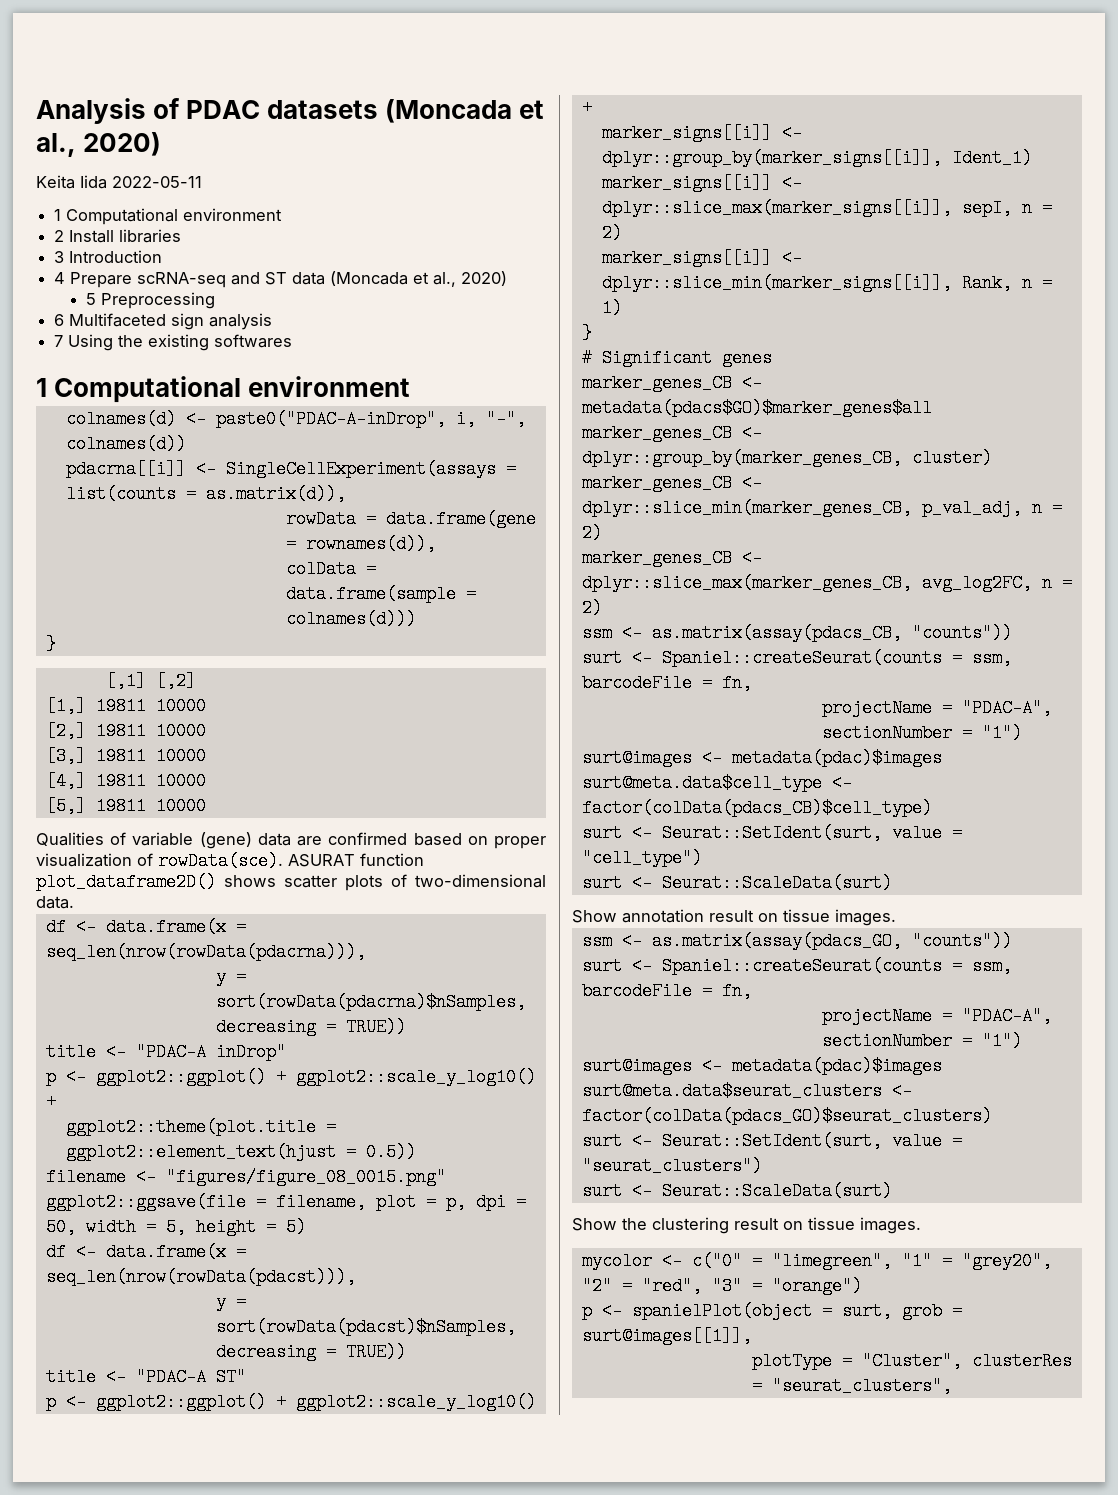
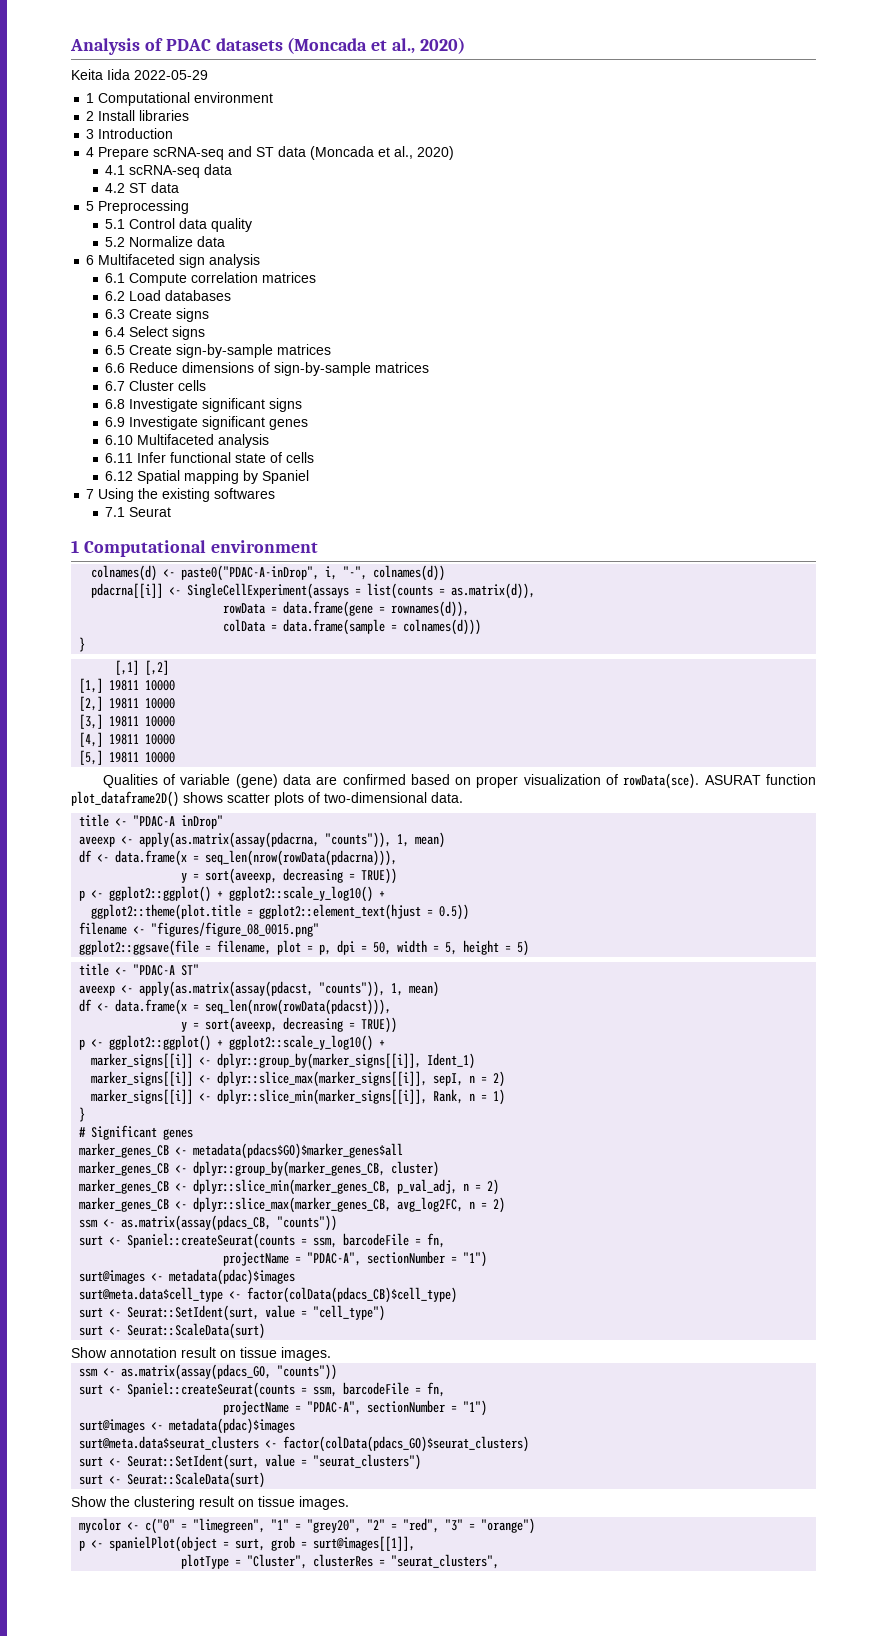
[112,176,202,188] 2022-05-11 -> [134,70,208,80] 2022-05-29
[85,292,215,309] [54,313,273,330] 5 Preprocessing // 6 Multifaceted sign analysis -> [105,164,233,178] [105,182,180,193] [86,200,190,214] [105,218,253,232] [105,236,226,247] [86,254,261,268] [105,272,317,286] [105,290,232,301] [105,308,210,322] [105,326,206,340] [105,344,332,358] [105,362,430,376] [105,380,207,391] [105,398,303,412] [105,416,309,430] [105,434,270,448] [105,452,315,463] [105,470,310,484] 4.1 scRNA-seq data // 4.2 ST data // 5 Preprocessing // 5.1 Control data quality // 5.2 Normalize data // 6 Multifaceted sign analysis // 6.1 Compute correlation matrices // 6.2 Load databases // 6.3 Create signs // 6.4 Select signs // 6.5 Create sign-by-sample matrices // 6.6 Reduce dimensions of sign-by-sample matrices // 6.7 Cluster cells // 6.8 Investigate significant signs // 6.9 Investigate significant genes // 6.10 Multifaceted analysis // 6.11 Infer functional state of cells // 6.12 Spatial mapping by Spaniel
(293, 341) none -> [105,507,172,517] // 7.1 Seurat
(74, 902) none -> [79,814,224,829] [79,832,446,848] // title <- "PDAC-A inDrop" // aveexp <- apply(as.matrix(assay(pdacrna, "counts")), 1, mean)
[215,993,526,1011] [215,1018,406,1036] [45,1043,286,1061] sort(rowData(pdacrna)$nSamples, decreasing = TRUE)) // title <- "PDAC-A inDrop" -> [205,868,398,884] sort(aveexp, decreasing = TRUE))
(306, 1227) none -> [79,963,200,976] [79,981,440,997] // title <- "PDAC-A ST" // aveexp <- apply(as.matrix(assay(pdacst, "counts")), 1, mean)
[215,1318,516,1336] [215,1343,406,1361] [45,1368,246,1386] sort(rowData(pdacst)$nSamples, decreasing = TRUE)) // title <- "PDAC-A ST" -> [205,1017,398,1033] sort(aveexp, decreasing = TRUE))

